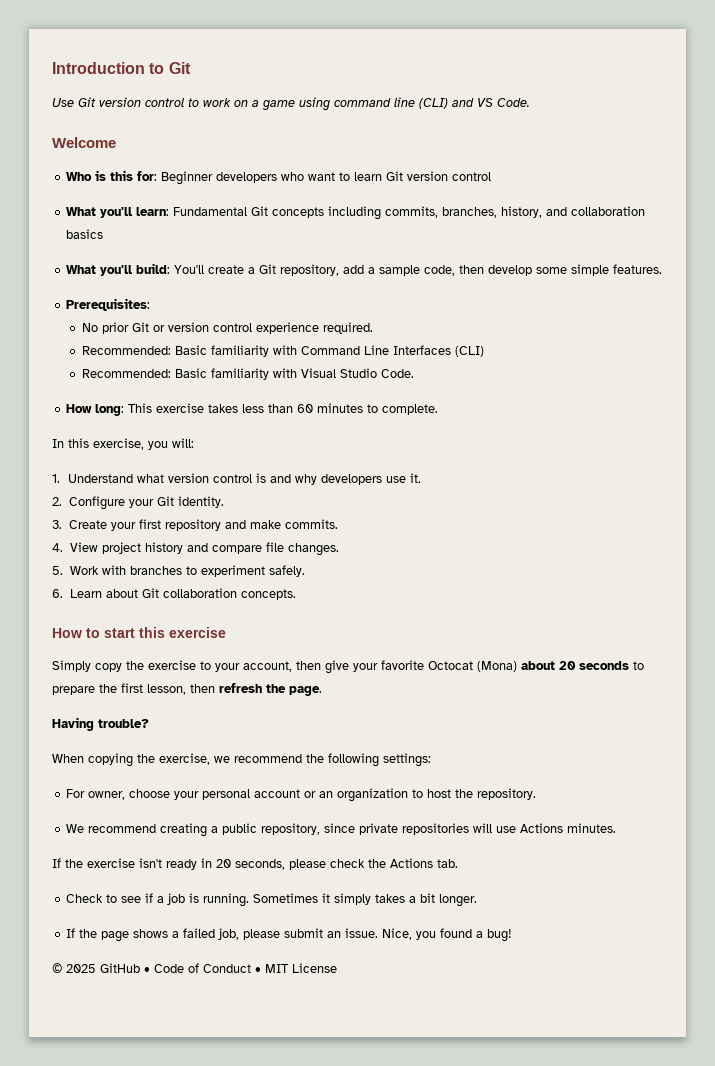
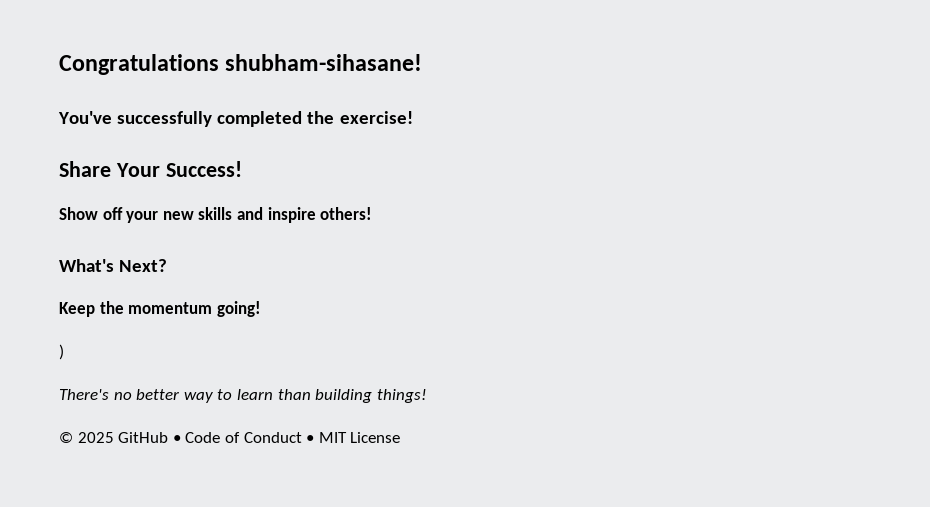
[52,62,191,74] [52,97,530,111] [52,137,116,148] [66,170,492,185] [66,206,646,220] [66,229,104,239] [66,263,663,276] [66,298,151,311] [81,322,373,334] [81,345,484,357] [81,368,414,380] [66,403,439,416] [52,438,194,450] [52,473,421,485] [52,496,224,510] [52,519,338,531] [52,542,339,556] [52,565,305,577] [52,588,296,600] [52,627,226,638] [52,660,644,674] [52,683,322,696] [52,717,149,731] [52,753,431,767] [66,788,537,802] [66,823,617,837] [52,858,458,870] [66,893,478,907] [66,928,513,942] Introduction to Git // Use Git version control to work on a game using command line (CLI) and VS Code. // Welcome // Who is this for: Beginner developers who want to learn Git version control // What you'll learn: Fundamental Git concepts including commits, branches, history, and collaboration basics // What you'll build: You'll create a Git repository, add a sample code, then develop some simple features. // Prerequisites: // No prior Git or version control experience required. // Recommended: Basic familiarity with Command Line Interfaces (CLI) // Recommended: Basic familiarity with Visual Studio Code. // How long: This exercise takes less than 60 minutes to complete. // In this exercise, you will: // 1. Understand what version control is and why developers use it. // 2. Configure your Git identity. // 3. Create your first repository and make commits. // 4. View project history and compare file changes. // 5. Work with branches to experiment safely. // 6. Learn about Git collaboration concepts. // How to start this exercise // Simply copy the exercise to your account, then give your favorite Octocat (Mona) about 20 seconds to prepare the first lesson, then refresh the page. // Having trouble? // When copying the exercise, we recommend the following settings: // For owner, choose your personal account or an organization to host the repository. // We recommend creating a public repository, since private repositories will use Actions minutes. // If the exercise isn't ready in 20 seconds, please check the Actions tab. // Check to see if a job is running. Sometimes it simply takes a bit longer. // If the page shows a failed job, please submit an issue. Nice, you found a bug! -> [59,54,423,75] [58,111,413,127] [59,161,242,177] [59,207,373,223] [59,259,168,272] [59,301,261,317] [59,344,64,360] [59,389,427,403] Congratulations shubham-sihasane! // You've successfully completed the exercise! // Share Your Success! // Show off your new skills and inspire others! // What's Next? // Keep the momentum going! // ) // There's no better way to learn than building things!

